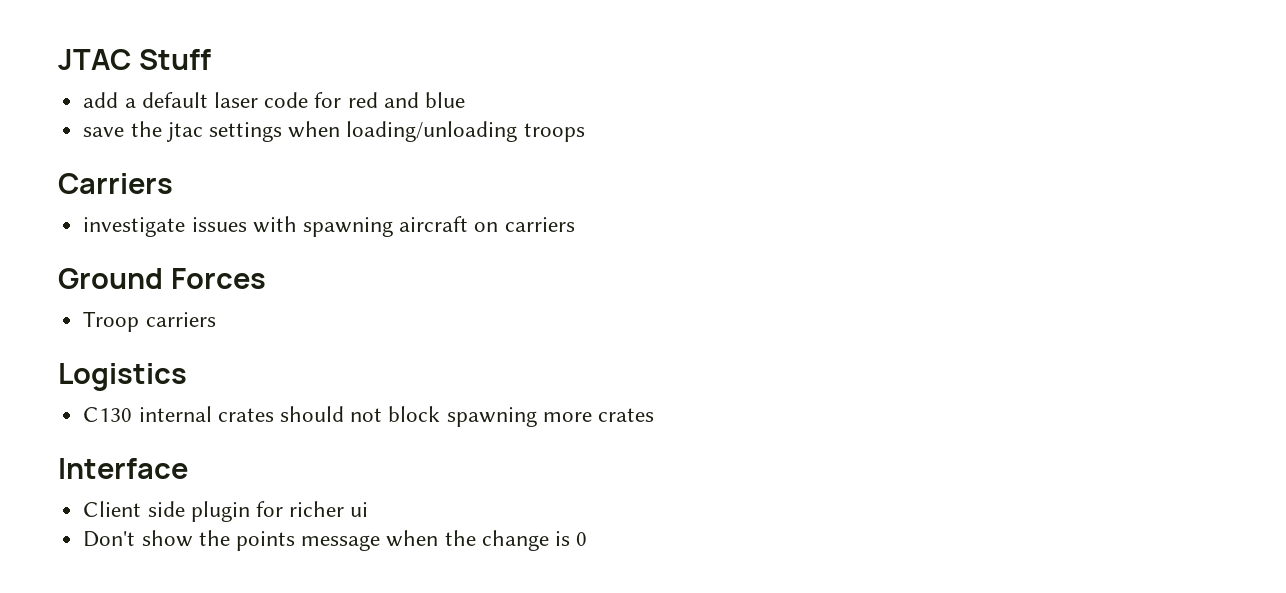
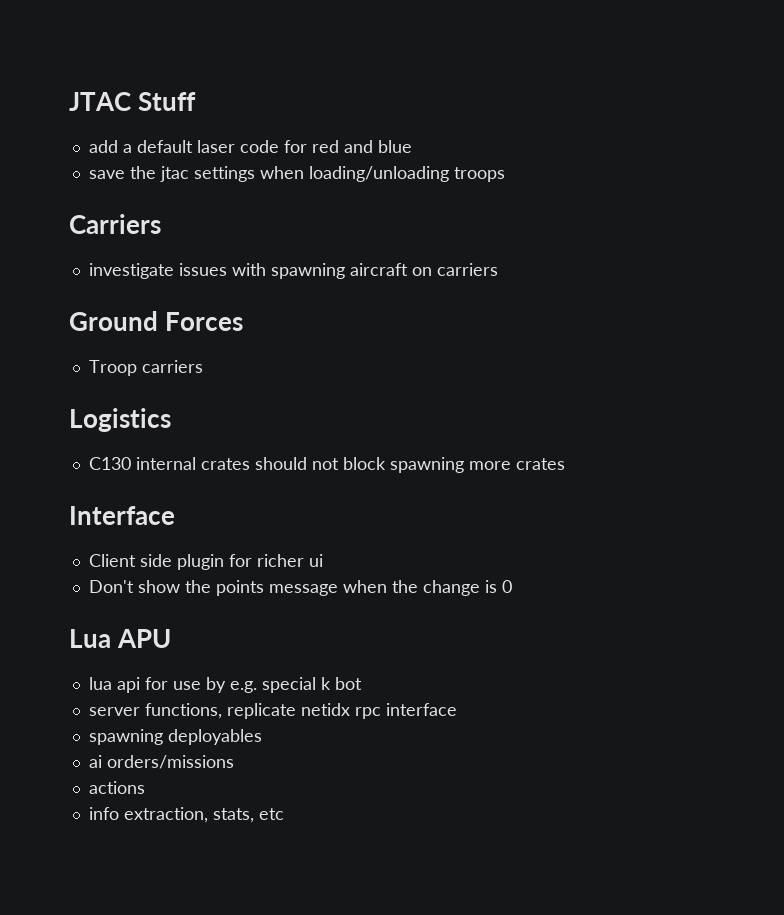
(588, 539) none -> [69,629,171,648] [88,677,362,693] [88,703,457,719] [88,729,262,745] [88,755,234,769] [88,781,145,794] [88,807,284,823] // Lua APU // lua api for use by e.g. special k bot // server functions, replicate netidx rpc interface // spawning deployables // ai orders/missions // actions // info extraction, stats, etc

